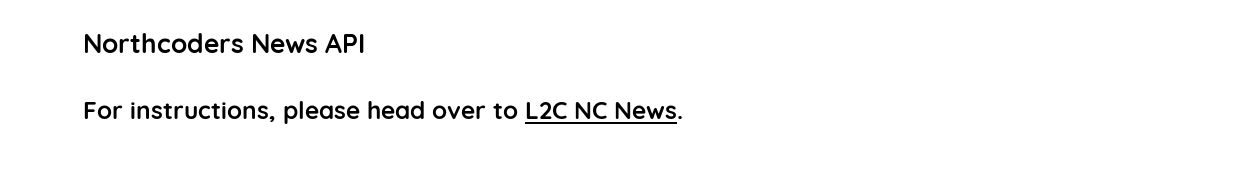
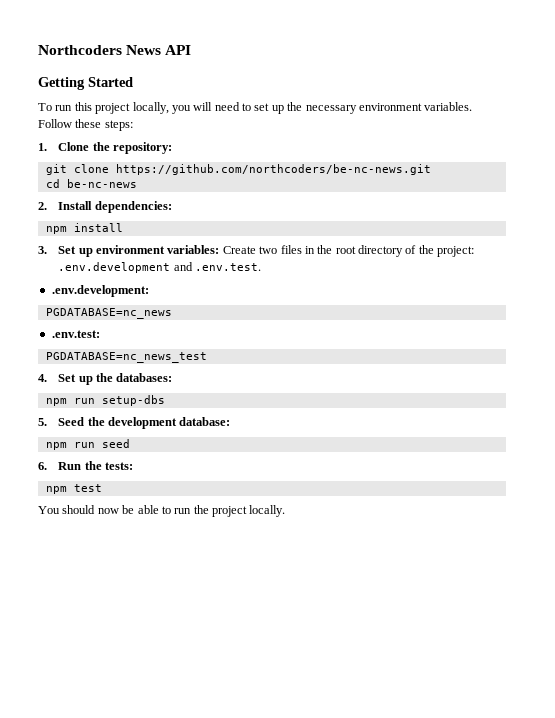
[83,101,683,124] For instructions, please head over to L2C NC News. -> [38,77,133,90] [38,102,473,114] [38,119,133,131] [38,142,173,154] [45,164,431,175] [45,179,137,188] [38,201,172,213] [45,223,123,234] [38,245,475,257] [58,262,262,273] [51,285,149,297] [45,308,172,319] [51,330,100,338] [45,352,207,363] [38,373,173,385] [45,395,165,406] [38,417,231,429] [45,439,130,450] [38,461,134,470] [45,484,102,494] [38,505,286,517] Getting Started // To run this project locally, you will need to set up the necessary environment variables. Follow these steps: // 1. Clone the repository: // git clone https://github.com/northcoders/be-nc-news.git // cd be-nc-news // 2. Install dependencies: // npm install // 3. Set up environment variables: Create two files in the root directory of the project: .env.development and .env.test. // .env.development: // PGDATABASE=nc_news // .env.test: // PGDATABASE=nc_news_test // 4. Set up the databases: // npm run setup-dbs // 5. Seed the development database: // npm run seed // 6. Run the tests: // npm test // You should now be able to run the project locally.

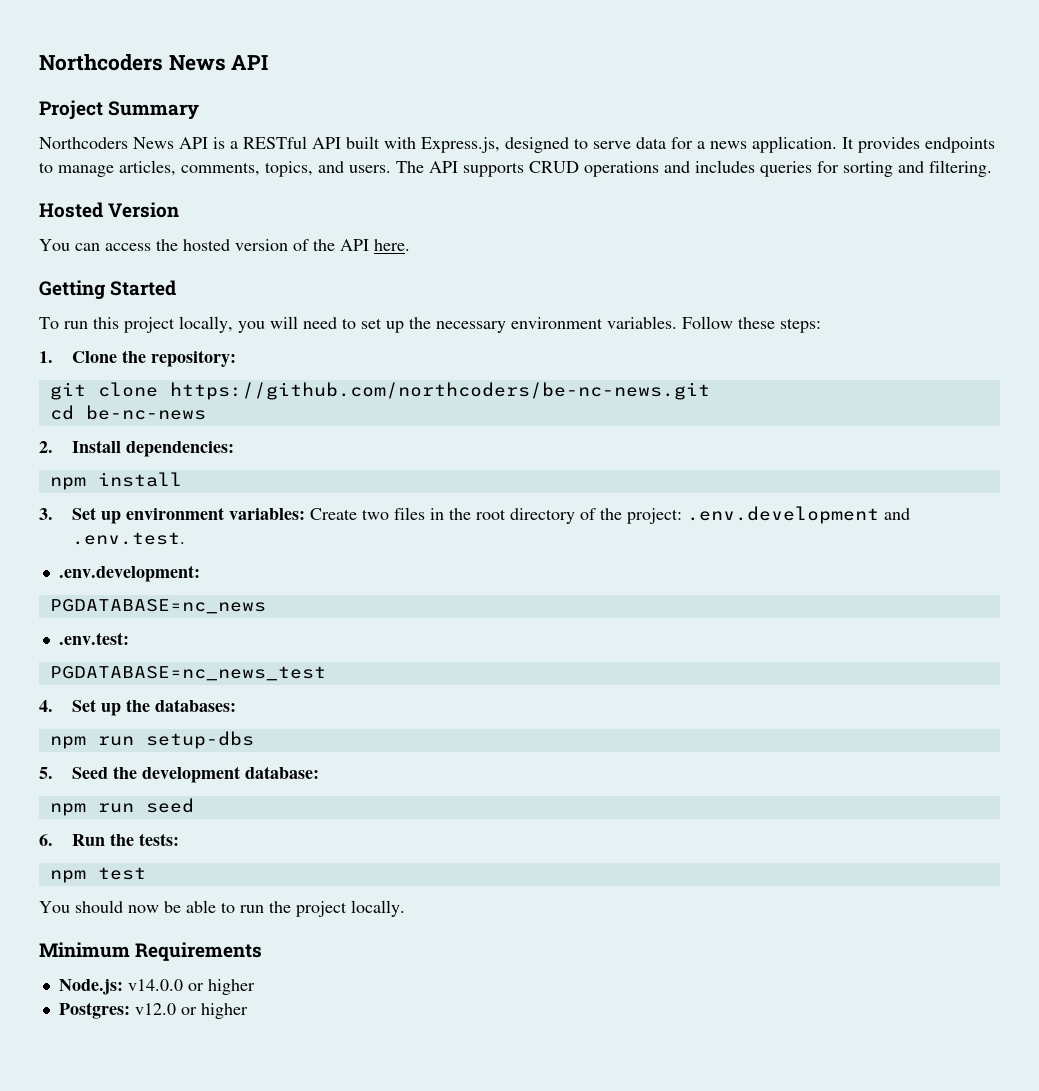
[38,45,192,55] Northcoders News API -> [39,54,269,71] [39,100,200,120] [39,136,995,153] [39,160,992,177] [39,202,180,218] [39,239,410,251] Northcoders News API // Project Summary // Northcoders News API is a RESTful API built with Express.js, designed to serve data for a news application. It provides endpoints to manage articles, comments, topics, and users. The API supports CRUD operations and includes queries for sorting and filtering. // Hosted Version // You can access the hosted version of the API here.
(286, 511) none -> [39,942,263,961] [58,979,255,995] [58,1002,248,1019] // Minimum Requirements // Node.js: v14.0.0 or higher // Postgres: v12.0 or higher

